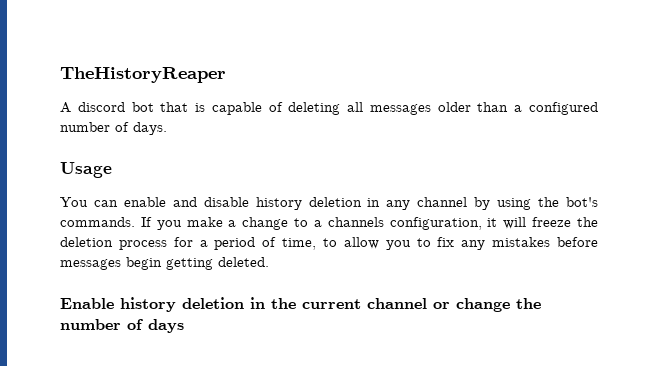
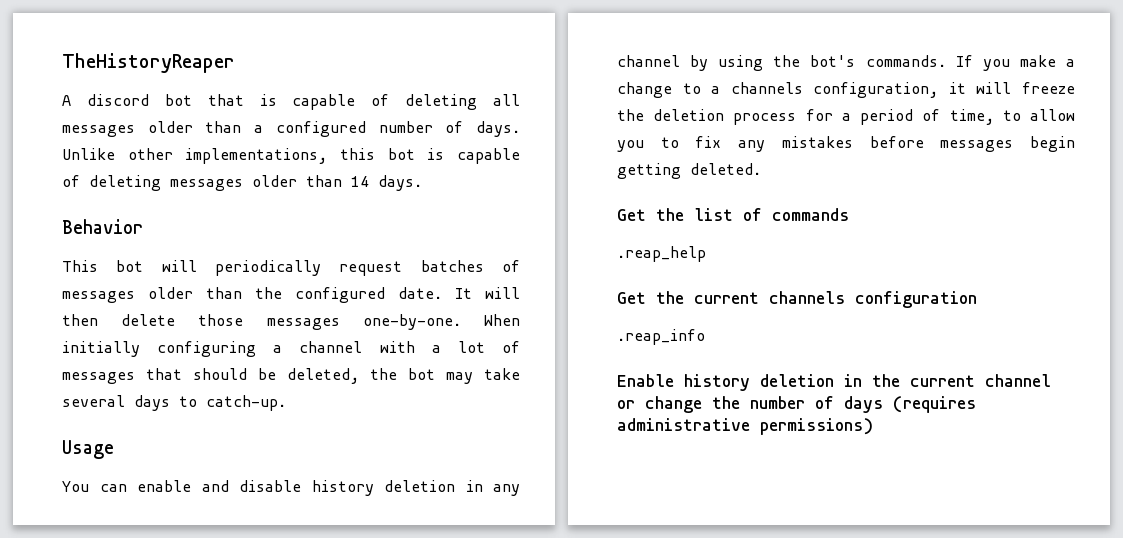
(167, 128) none -> [62,148,521,164] [62,175,422,191] [62,219,143,234] [62,260,520,276] [62,287,520,303] [62,314,520,330] [62,341,521,357] [62,368,520,384] [62,395,286,411] Unlike other implementations, this bot is capable of deleting messages older than 14 days. // Behavior // This bot will periodically request batches of messages older than the configured date. It will then delete those messages one-by-one. When initially configuring a channel with a lot of messages that should be deleted, the bot may take several days to catch-up.
(269, 262) none -> [617,208,849,221] [617,246,706,262] [617,291,977,308] [617,329,705,345] // Get the list of commands // .reap_help // Get the current channels configuration // .reap_info
(184, 326) none -> [893,396,976,413] [617,418,873,435] (requires administrative permissions)

